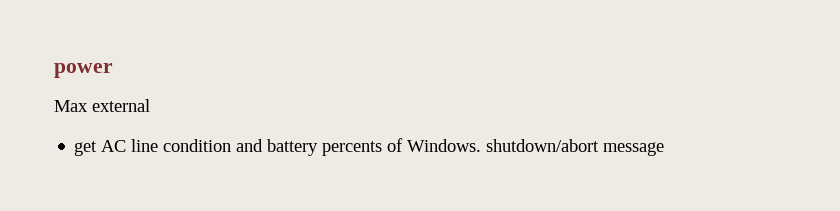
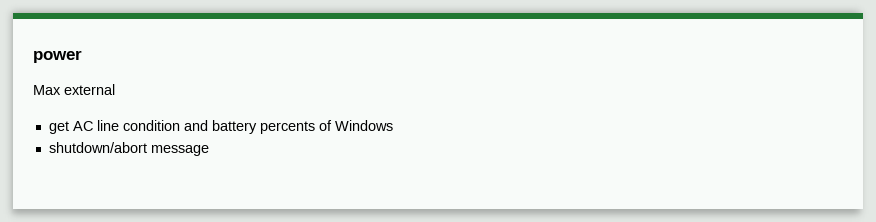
[407,139,482,152] Windows. -> [334,120,393,131] Windows //

